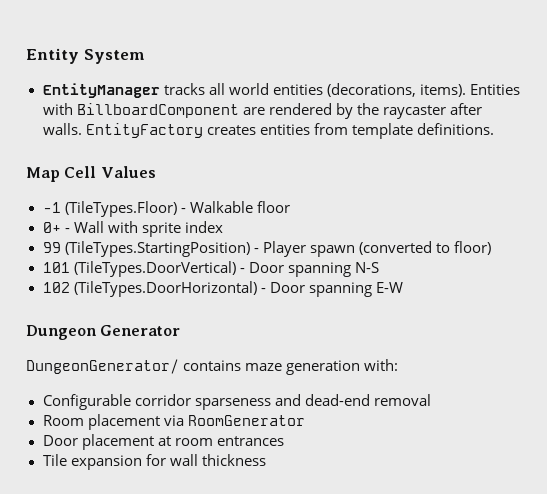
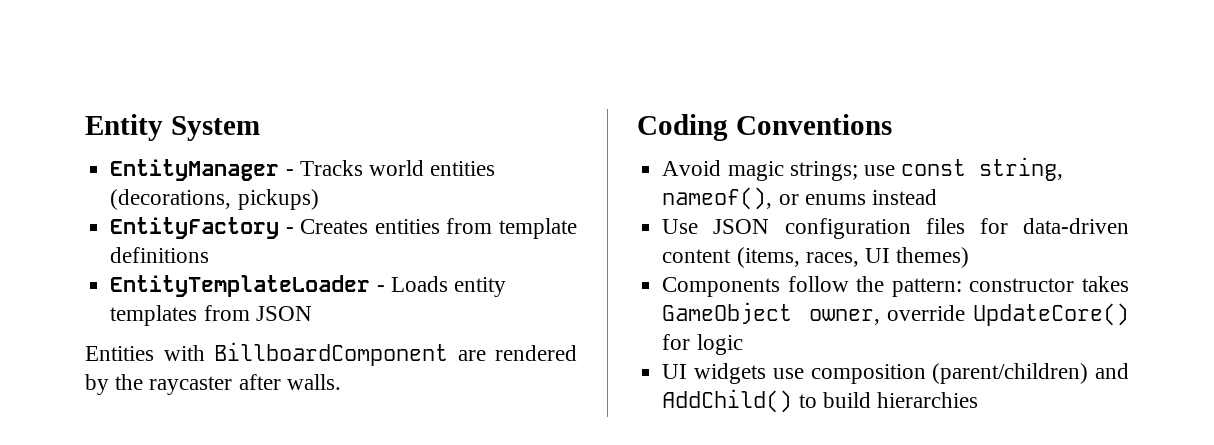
[163,83,225,95] tracks all -> [285,160,363,176] - Tracks
[419,84,466,97] items). -> [237,189,319,210] [110,217,577,239] [110,247,210,263] [110,275,506,297] [110,305,312,326] pickups) // EntityFactory - Creates entities from template definitions // EntityTemplateLoader - Loads entity templates from JSON //
[85,123,494,139] [26,166,156,182] [42,201,290,217] [42,221,223,237] [42,241,491,257] [42,261,379,277] [42,281,403,297] [26,325,181,340] [26,359,399,375] [42,394,431,410] [42,414,305,430] [42,434,284,450] [42,454,266,470] EntityFactory creates entities from template definitions. // Map Cell Values // -1 (TileTypes.Floor) - Walkable floor // 0+ - Wall with sprite index // 99 (TileTypes.StartingPosition) - Player spawn (converted to floor) // 101 (TileTypes.DoorVertical) - Door spanning N-S // 102 (TileTypes.DoorHorizontal) - Door spanning E-W // Dungeon Generator // DungeonGenerator/ contains maze generation with: // Configurable corridor sparseness and dead-end removal // Room placement via RoomGenerator // Door placement at room entrances // Tile expansion for wall thickness -> [637,114,892,141] [662,157,1064,181] [662,187,937,210] [662,218,1129,239] [662,247,970,268] [662,276,1129,297] [662,302,1129,326] [662,334,743,355] [662,363,1129,384] [662,389,978,413] // Coding Conventions // Avoid magic strings; use const string, nameof(), or enums instead // Use JSON configuration files for data-driven content (items, races, UI themes) // Components follow the pattern: constructor takes GameObject owner, override UpdateCore() for logic // UI widgets use composition (parent/children) and AddChild() to build hierarchies

